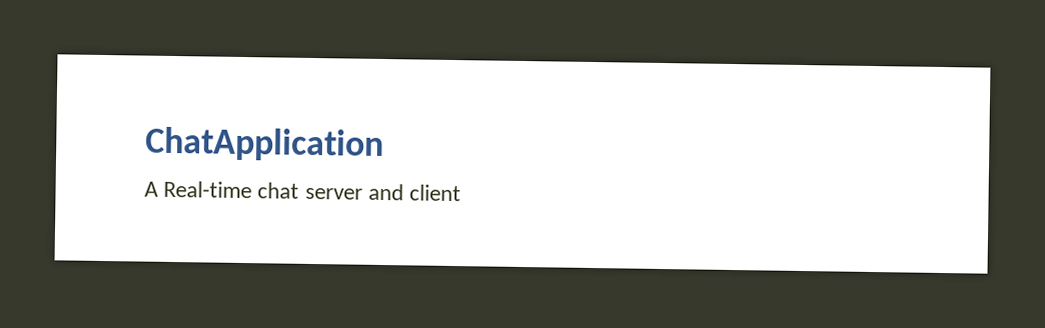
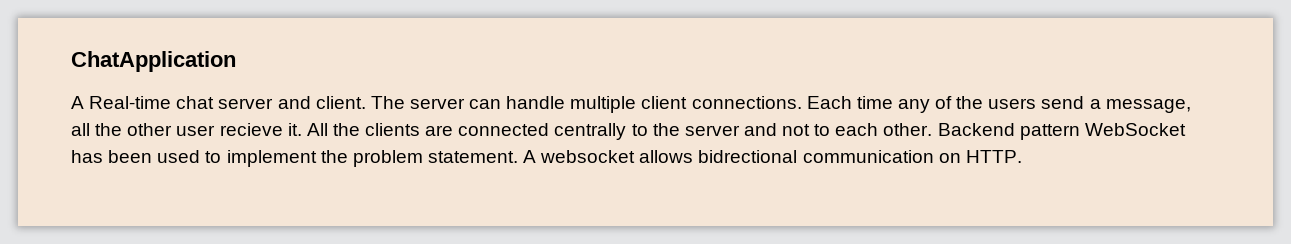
[409,184,462,202] client -> [315,96,1191,113] [71,123,1186,140] [71,150,1022,167] client. The server can handle multiple client connections. Each time any of the users send a message, all the other user recieve it. All the clients are connected centrally to the server and not to each other. Backend pattern WebSocket has been used to implement the problem statement. A websocket allows bidrectional communication on HTTP.

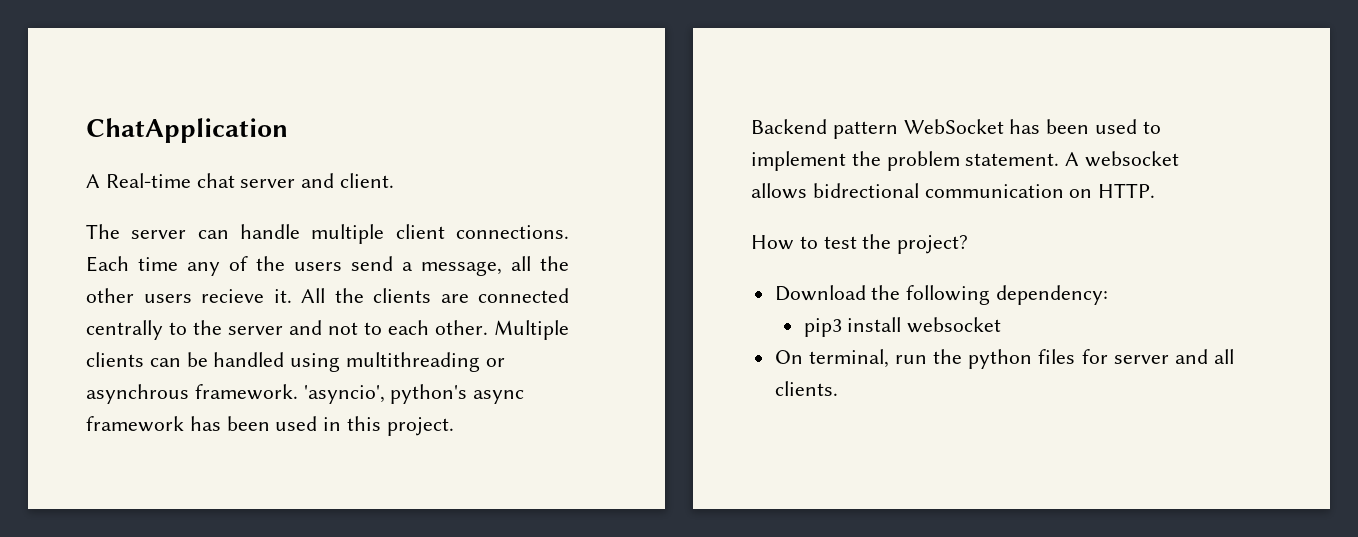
(366, 102) none -> (395, 180) //
[176,125,216,136] user -> [143,294,192,303] users
(933, 129) none -> [494,320,569,340] [86,352,505,372] [86,384,525,404] [86,416,454,436] Multiple clients can be handled using multithreading or asynchrous framework. 'asyncio', python's async framework has been used in this project. //
(1022, 156) none -> [751,234,969,254] [774,285,1109,305] [803,317,1002,337] [774,349,1234,369] [774,381,838,396] // How to test the project? // Download the following dependency: // pip3 install websocket // On terminal, run the python files for server and all clients.

